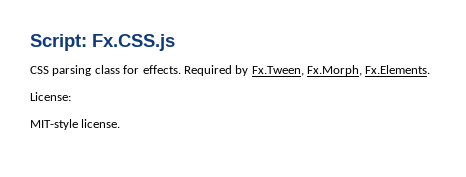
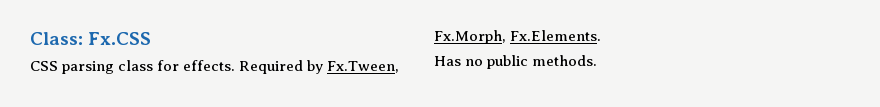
[30,34,175,51] Script: Fx.CSS.js -> [30,32,152,45] Class: Fx.CSS
[30,92,71,101] [30,119,121,130] License: // MIT-style license. -> [434,55,598,69] Has no public methods.

